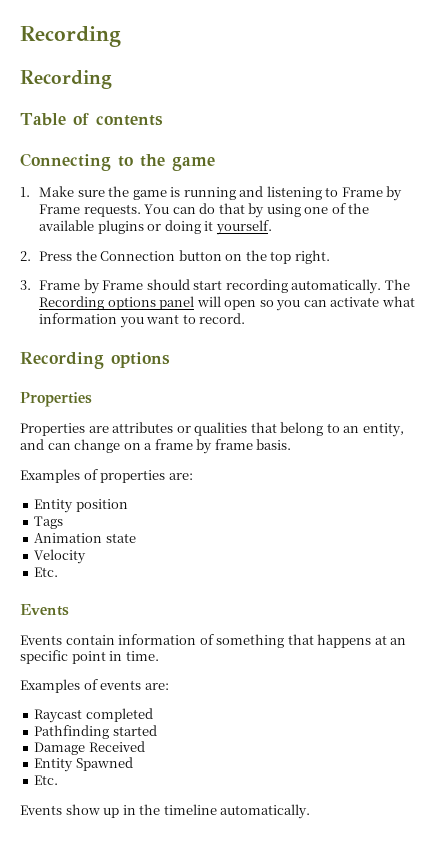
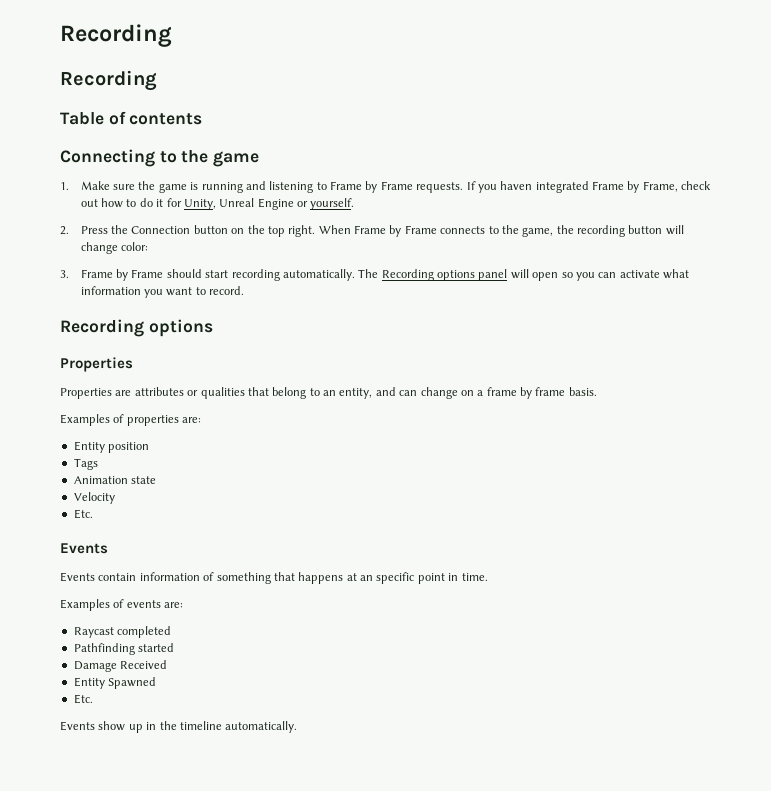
[144,203,370,218] [39,220,214,234] You can do that by using one of the available plugins or doing it -> [466,181,712,193] [80,198,309,210] If you haven integrated Frame by Frame, check out how to do it for Unity, Unreal Engine or
(330, 257) none -> [318,225,684,237] [80,242,149,254] When Frame by Frame connects to the game, the recording button will change color:

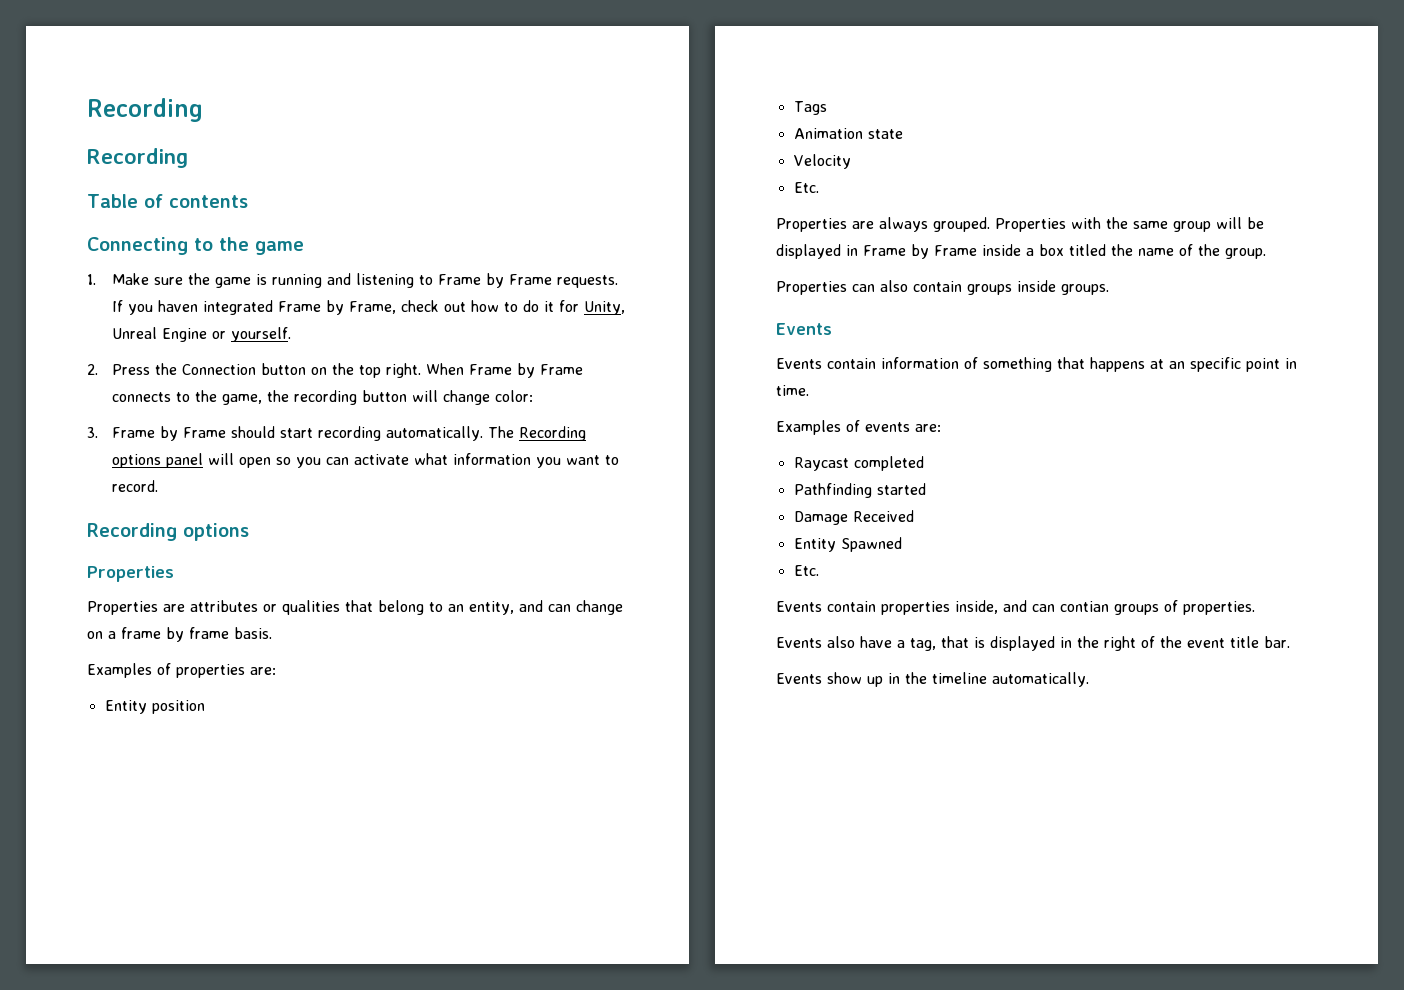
(93, 514) none -> [776,217,1264,232] [776,244,1266,259] [776,280,1109,295] // Properties are always grouped. Properties with the same group will be displayed in Frame by Frame inside a box titled the name of the group. // Properties can also contain groups inside groups.
(93, 699) none -> [776,600,1255,615] [776,636,1290,651] // Events contain properties inside, and can contian groups of properties. // Events also have a tag, that is displayed in the right of the event title bar.

